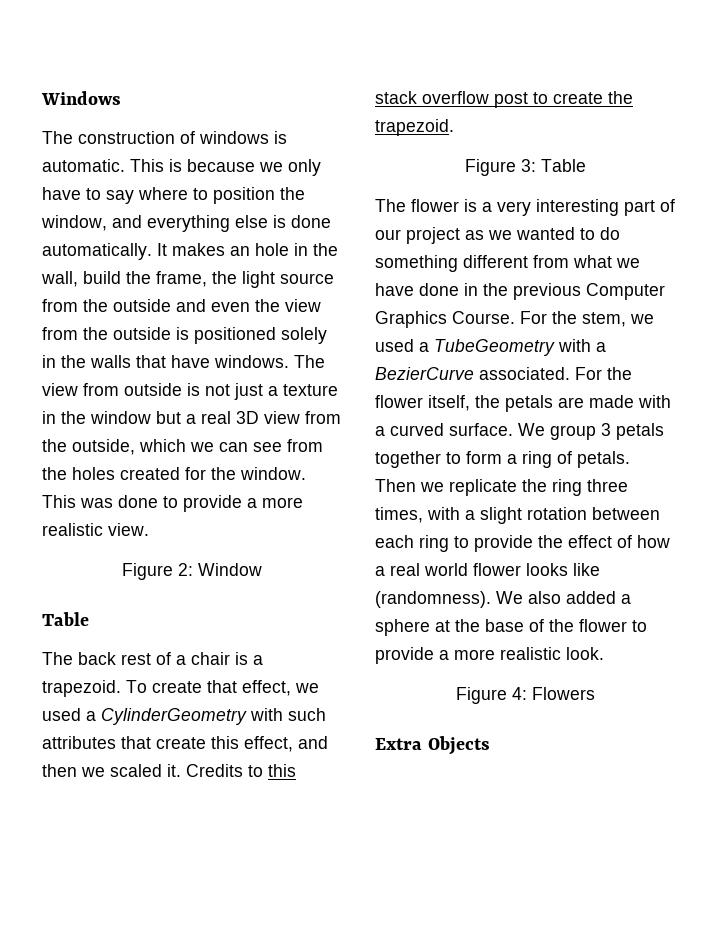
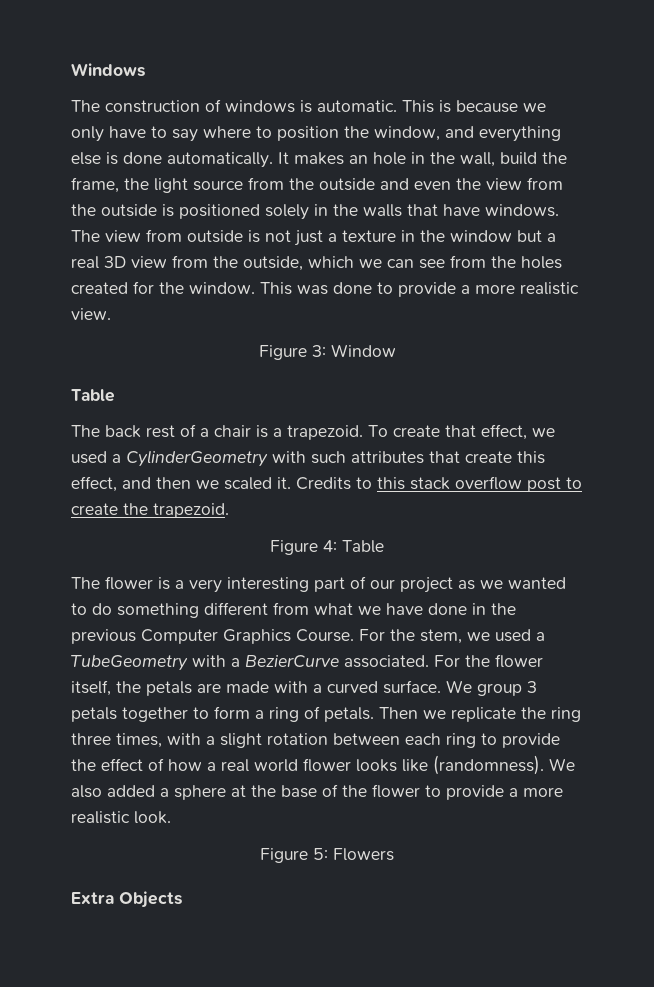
[178,563,193,576] 2: -> [311,345,326,357] 3:
[520,159,536,172] 3: -> [323,540,337,552] 4:
[511,687,527,700] 4: -> [313,848,328,860] 5:

